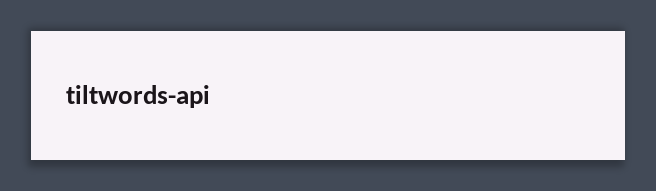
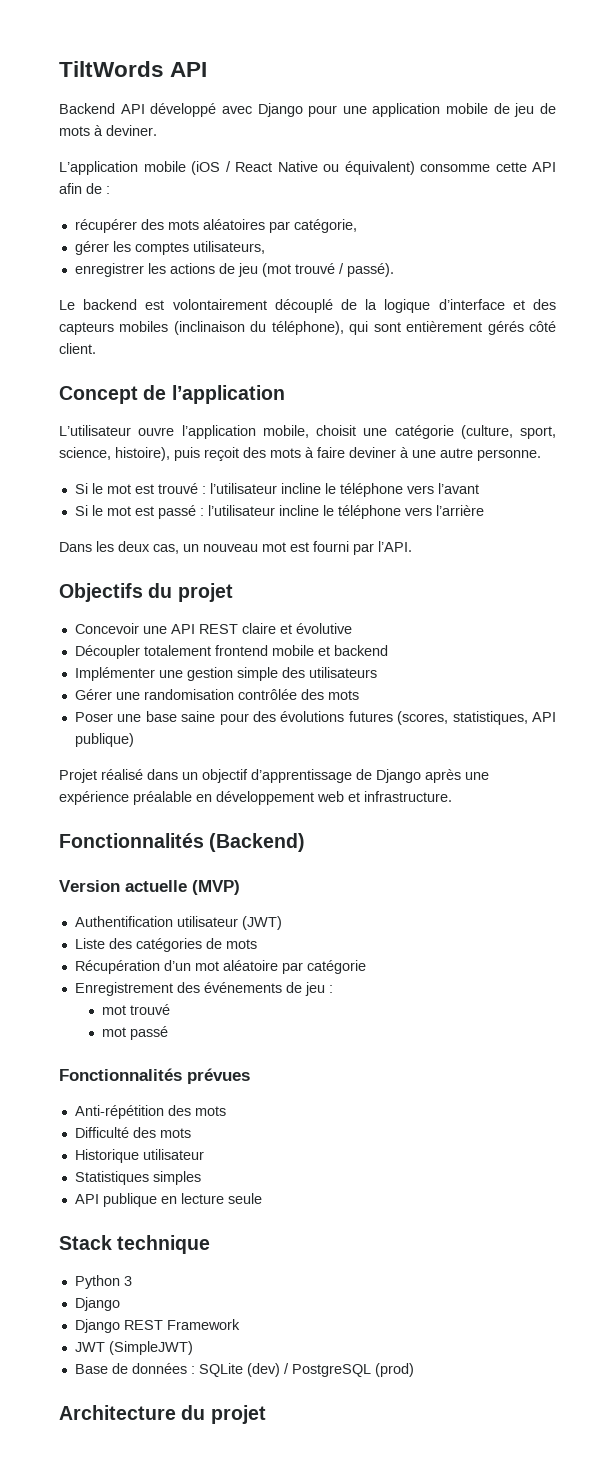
[66,85,210,108] tiltwords-api -> [59,61,208,77] [59,103,556,117] [59,125,157,136] [59,161,556,175] [59,183,110,194] [74,219,357,233] [74,241,265,255] [74,263,394,277] [59,299,556,313] [59,321,557,335] [59,343,96,354] [59,385,285,404] [59,425,556,439] [59,447,541,461] [74,483,479,497] [74,505,484,519] [59,541,412,555] [59,583,233,602] [74,623,352,634] [74,645,388,659] [74,667,377,681] [74,689,359,700] [74,711,556,725] [74,733,134,747] [59,769,489,783] [59,791,452,805] [59,833,306,852] [59,880,240,895] [74,916,282,930] [74,938,257,952] [74,960,366,974] [74,982,333,996] [102,1004,171,1015] [102,1026,169,1040] [59,1068,250,1084] [74,1105,226,1119] [74,1127,191,1138] [74,1149,204,1163] [74,1171,201,1185] [74,1193,262,1207] [59,1235,211,1254] [74,1275,132,1289] [74,1297,120,1311] [74,1319,240,1333] [74,1341,193,1355] [74,1363,414,1377] [59,1405,266,1424] TiltWords API // Backend API développé avec Django pour une application mobile de jeu de mots à deviner. // L’application mobile (iOS / React Native ou équivalent) consomme cette API afin de : // récupérer des mots aléatoires par catégorie, // gérer les comptes utilisateurs, // enregistrer les actions de jeu (mot trouvé / passé). // Le backend est volontairement découplé de la logique d’interface et des capteurs mobiles (inclinaison du téléphone), qui sont entièrement gérés côté client. // Concept de l’application // L’utilisateur ouvre l’application mobile, choisit une catégorie (culture, sport, science, histoire), puis reçoit des mots à faire deviner à une autre personne. // Si le mot est trouvé : l’utilisateur incline le téléphone vers l’avant // Si le mot est passé : l’utilisateur incline le téléphone vers l’arrière // Dans les deux cas, un nouveau mot est fourni par l’API. // Objectifs du projet // Concevoir une API REST claire et évolutive // Découpler totalement frontend mobile et backend // Implémenter une gestion simple des utilisateurs // Gérer une randomisation contrôlée des mots // Poser une base saine pour des évolutions futures (scores, statistiques, API publique) // Projet réalisé dans un objectif d’apprentissage de Django après une expérience préalable en développement web et infrastructure. // Fonctionnalités (Backend) // Version actuelle (MVP) // Authentification utilisateur (JWT) // Liste des catégories de mots // Récupération d’un mot aléatoire par catégorie // Enregistrement des événements de jeu : // mot trouvé // mot passé // Fonctionnalités prévues // Anti-répétition des mots // Difficulté des mots // Historique utilisateur // Statistiques simples // API publique en lecture seule // Stack technique // Python 3 // Django // Django REST Framework // JWT (SimpleJWT) // Base de données : SQLite (dev) / PostgreSQL (prod) // Architecture du projet

